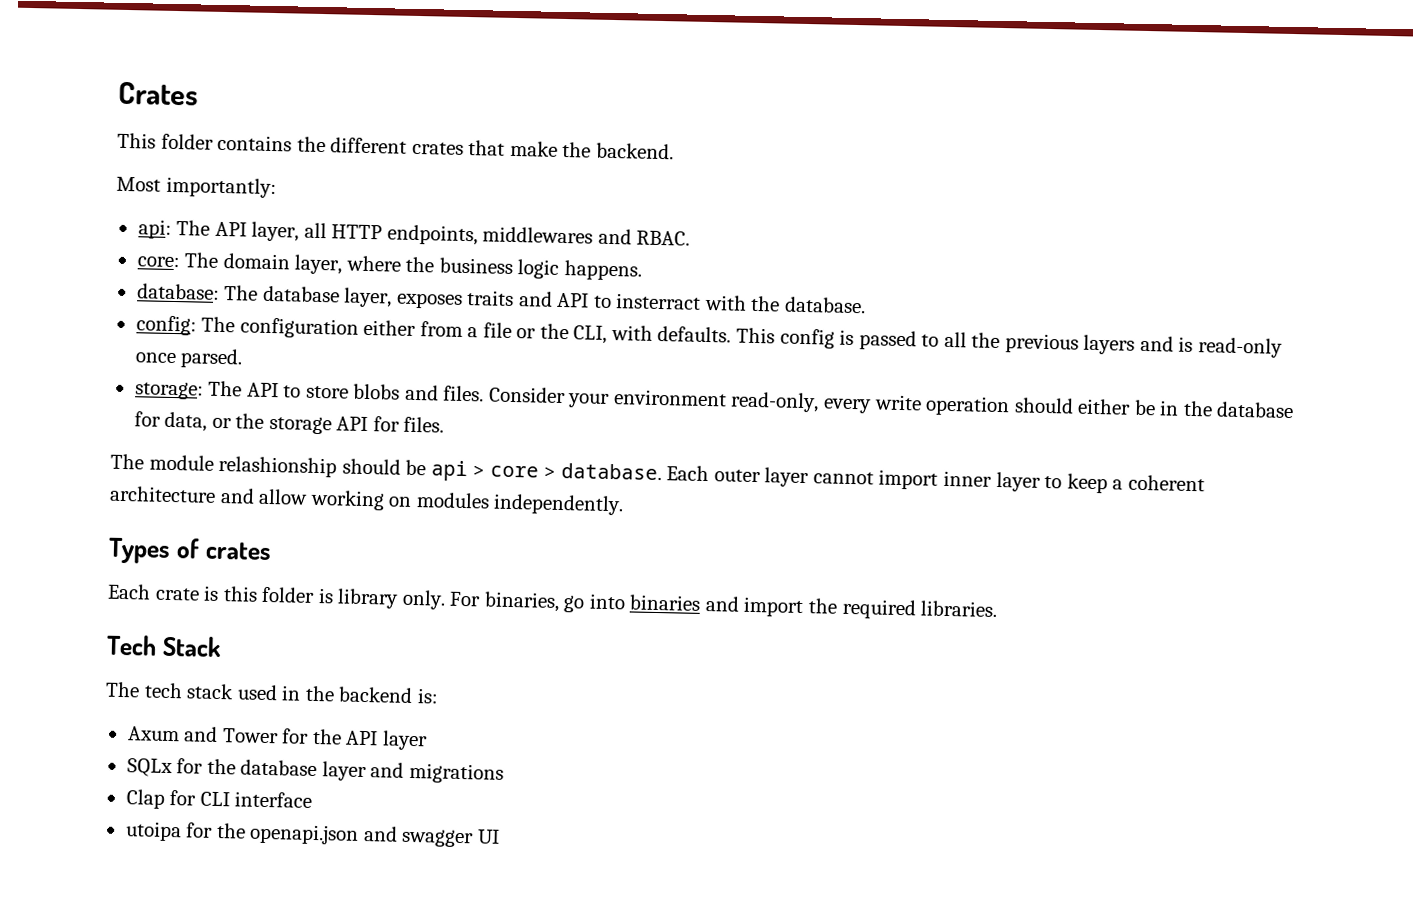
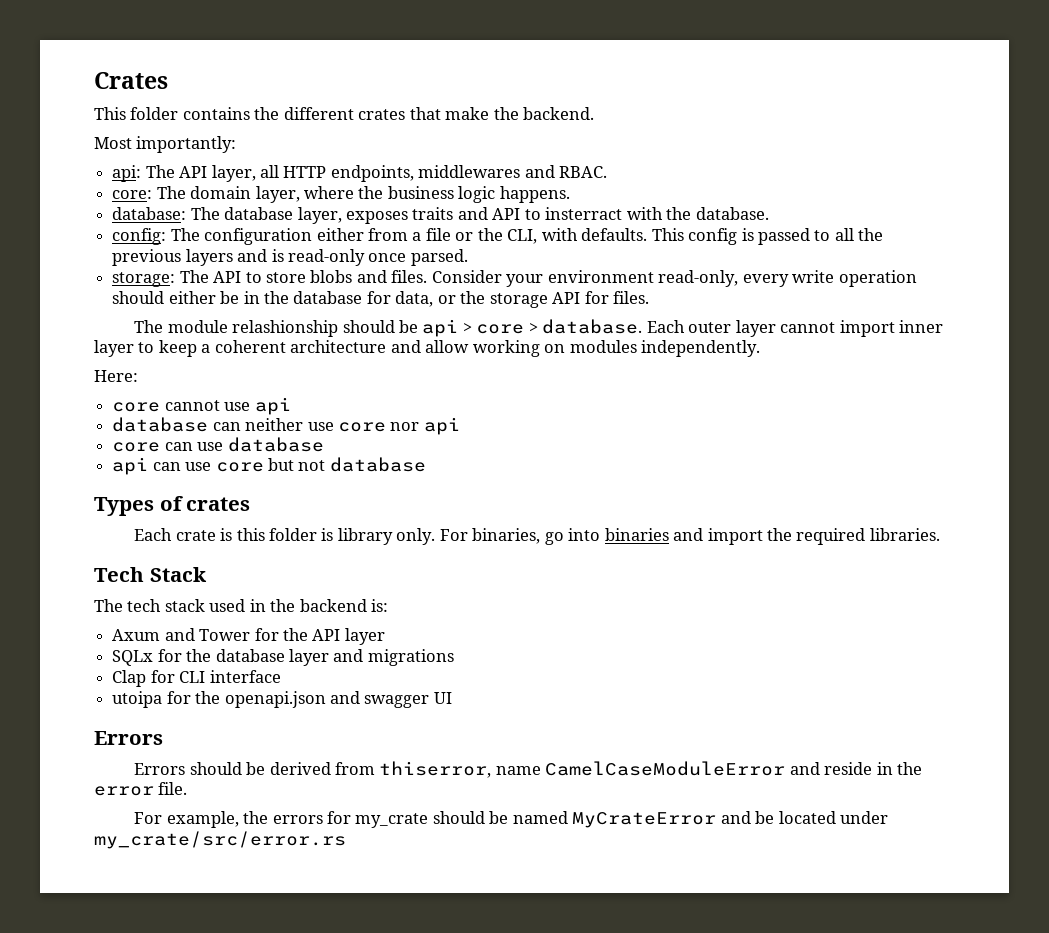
(625, 504) none -> [94,370,138,382] [112,397,291,415] [112,417,460,435] [112,437,324,452] [112,457,426,475] // Here: // core cannot use api // database can neither use core nor api // core can use database // api can use core but not database
(500, 836) none -> [94,731,163,745] [134,761,923,778] [94,782,188,796] [134,811,889,828] [94,831,346,849] // Errors // Errors should be derived from thiserror, name CamelCaseModuleError and reside in the error file. // For example, the errors for my_crate should be named MyCrateError and be located under my_crate/src/error.rs

